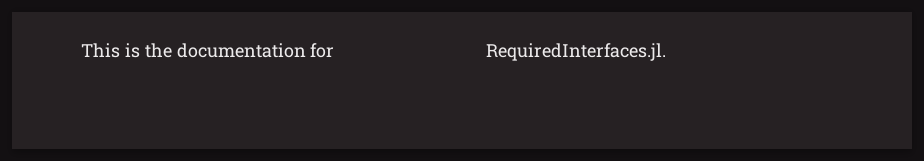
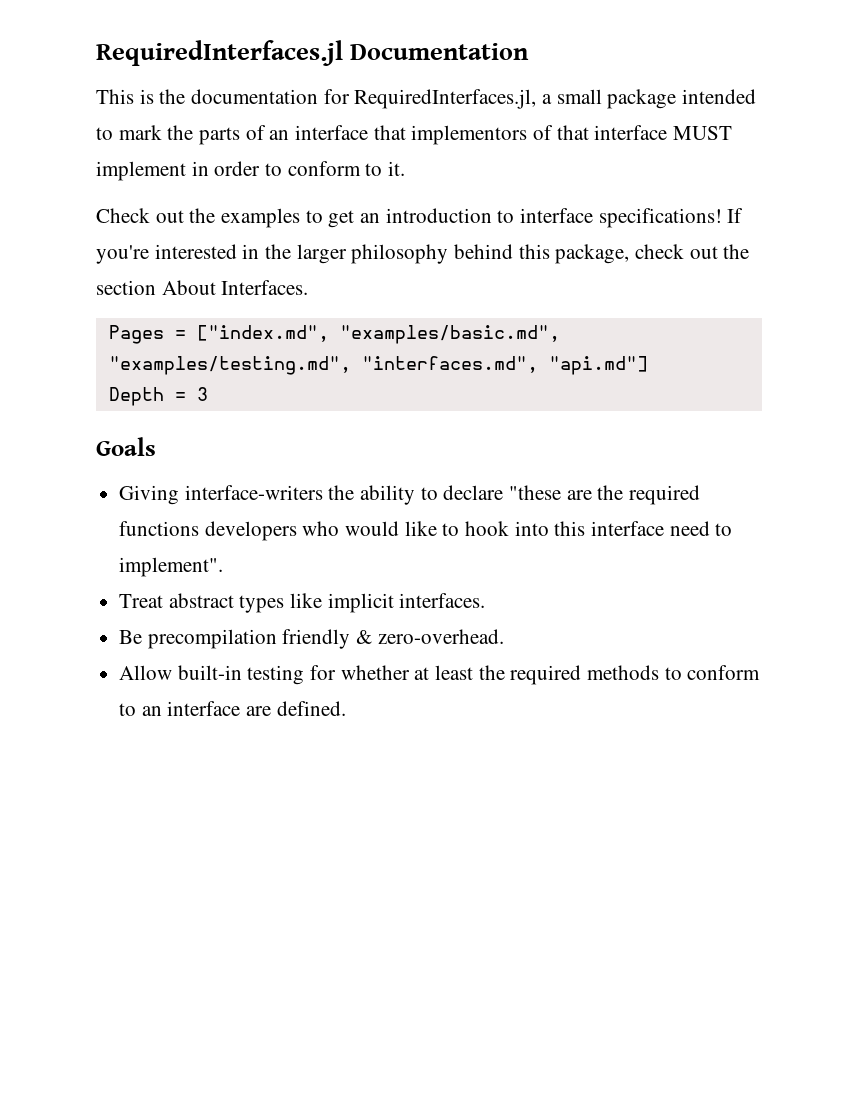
(81, 50) none -> [96,40,530,66] RequiredInterfaces.jl Documentation //
[486,43,666,61] RequiredInterfaces.jl. -> [354,89,757,109] [96,125,733,145] [96,161,406,181] [96,208,744,228] [96,244,750,264] [96,280,309,295] [108,325,560,344] [108,356,648,375] [108,387,208,406] [96,437,156,456] [119,485,701,505] [119,521,733,541] [119,557,224,577] [119,593,486,613] [119,629,504,649] [119,665,761,685] [119,701,346,716] RequiredInterfaces.jl, a small package intended to mark the parts of an interface that implementors of that interface MUST implement in order to conform to it. // Check out the examples to get an introduction to interface specifications! If you're interested in the larger philosophy behind this package, check out the section About Interfaces. // Pages = ["index.md", "examples/basic.md", "examples/testing.md", "interfaces.md", "api.md"] // Depth = 3 // Goals // Giving interface-writers the ability to declare "these are the required functions developers who would like to hook into this interface need to implement". // Treat abstract types like implicit interfaces. // Be precompilation friendly & zero-overhead. // Allow built-in testing for whether at least the required methods to conform to an interface are defined.

